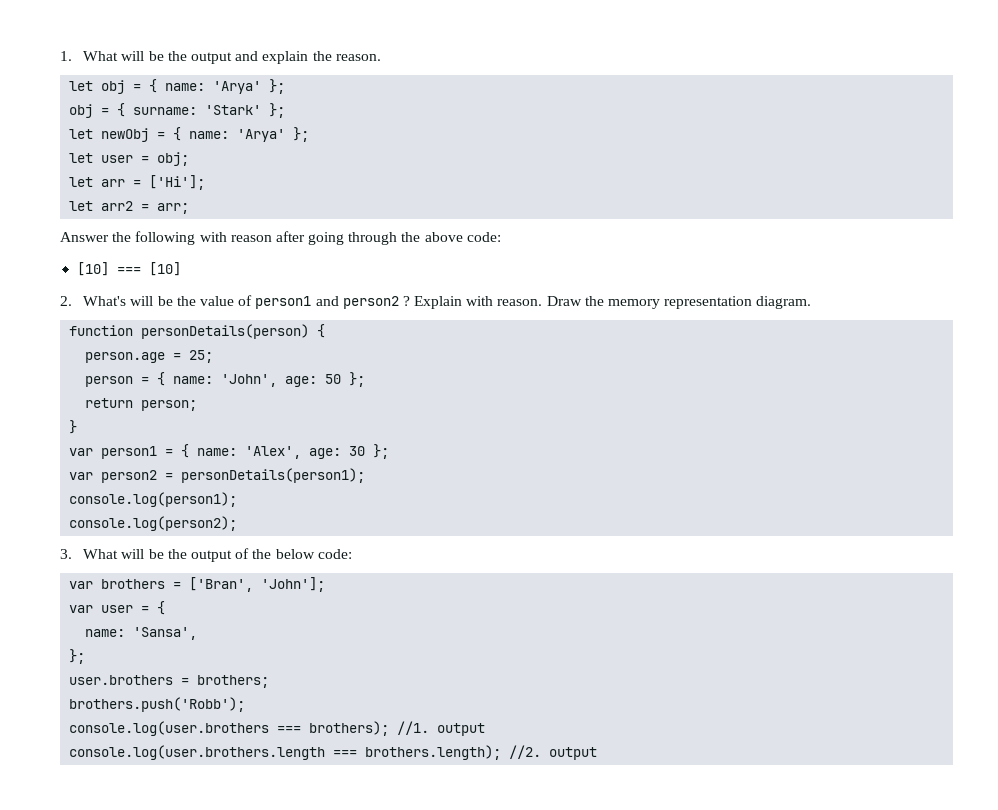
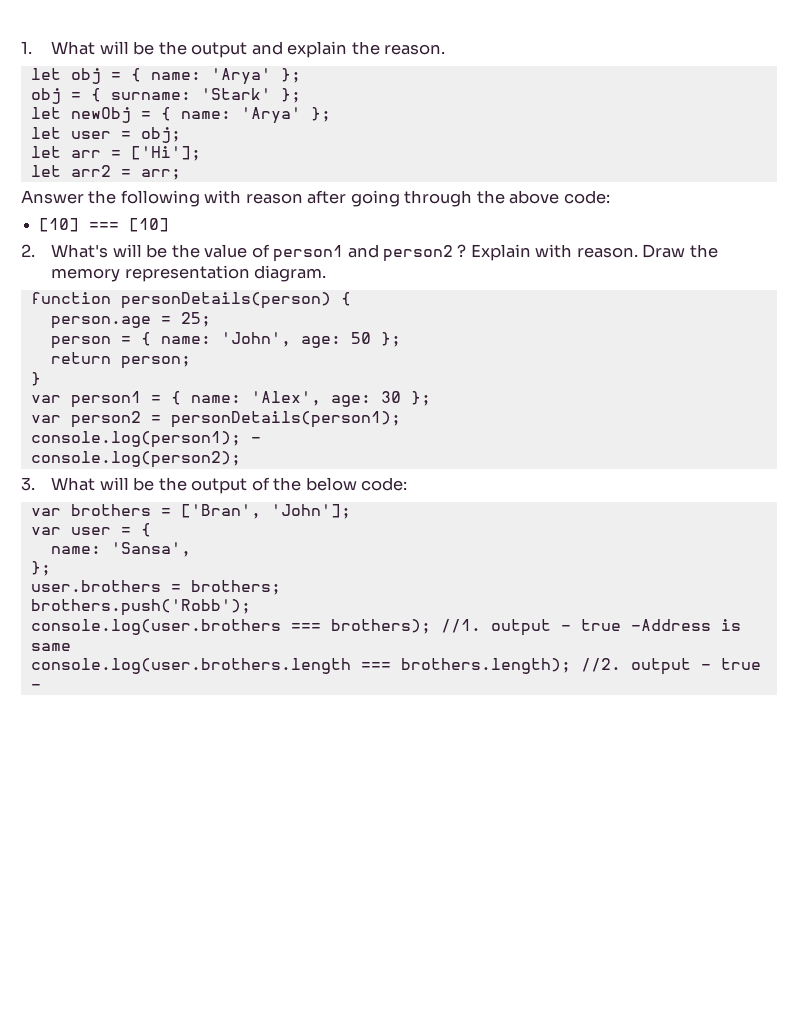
(238, 499) none -> [250,437,261,443] -
(486, 729) none -> [560,619,741,631] [30,643,71,651] - true -Address is same
(598, 753) none -> [700,658,761,670] [30,684,41,690] - true -

